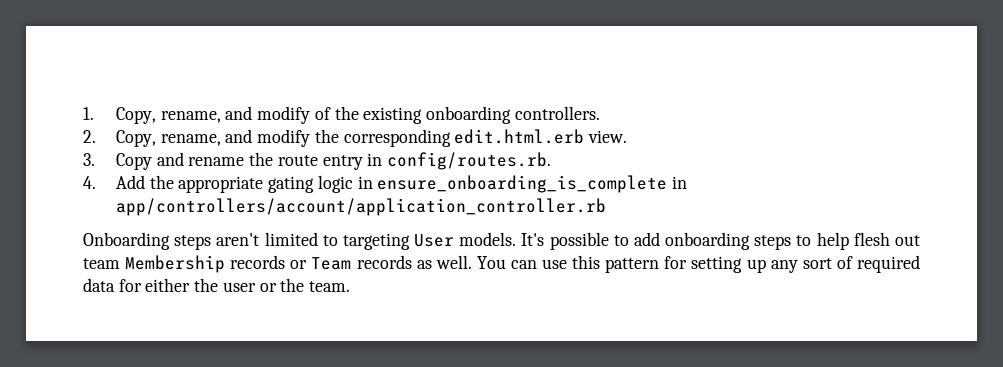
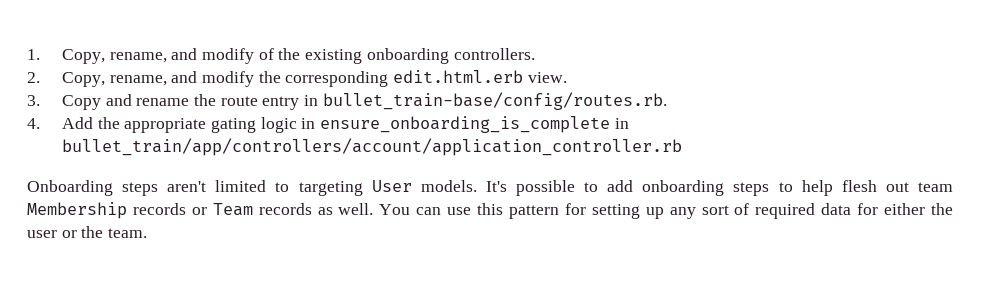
[386,152,551,170] config/routes.rb. -> [322,92,667,110] bullet_train-base/config/routes.rb.
[115,198,606,216] app/controllers/account/application_controller.rb -> [61,138,682,156] bullet_train/app/controllers/account/application_controller.rb

